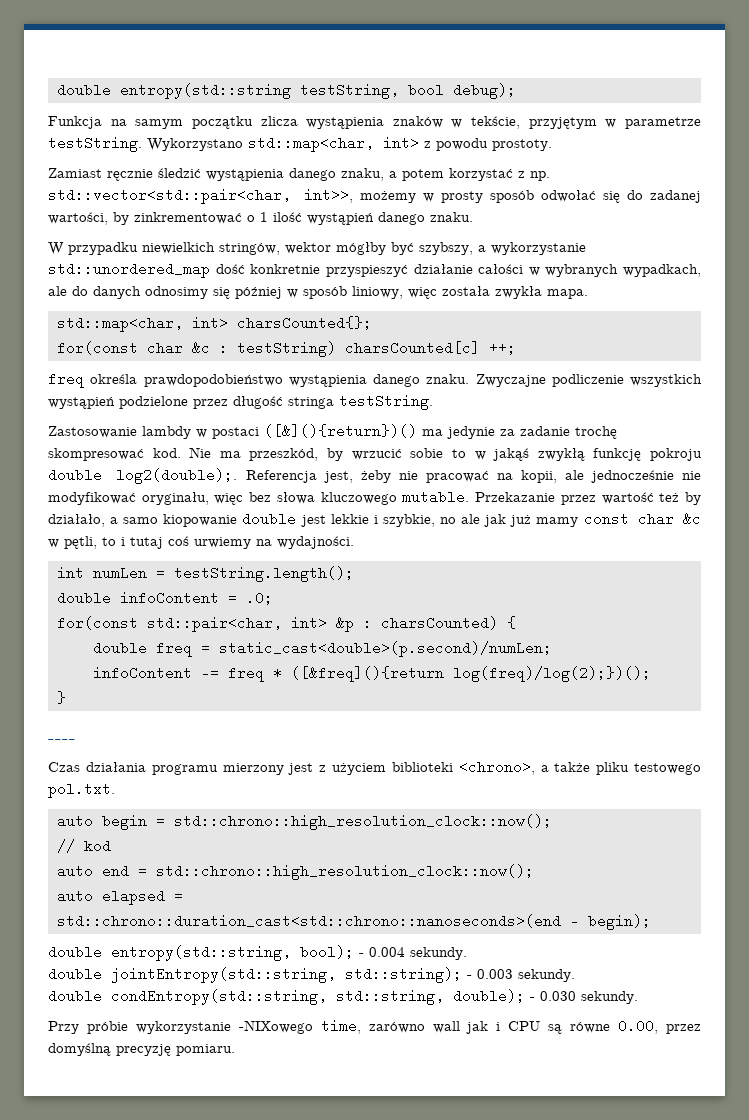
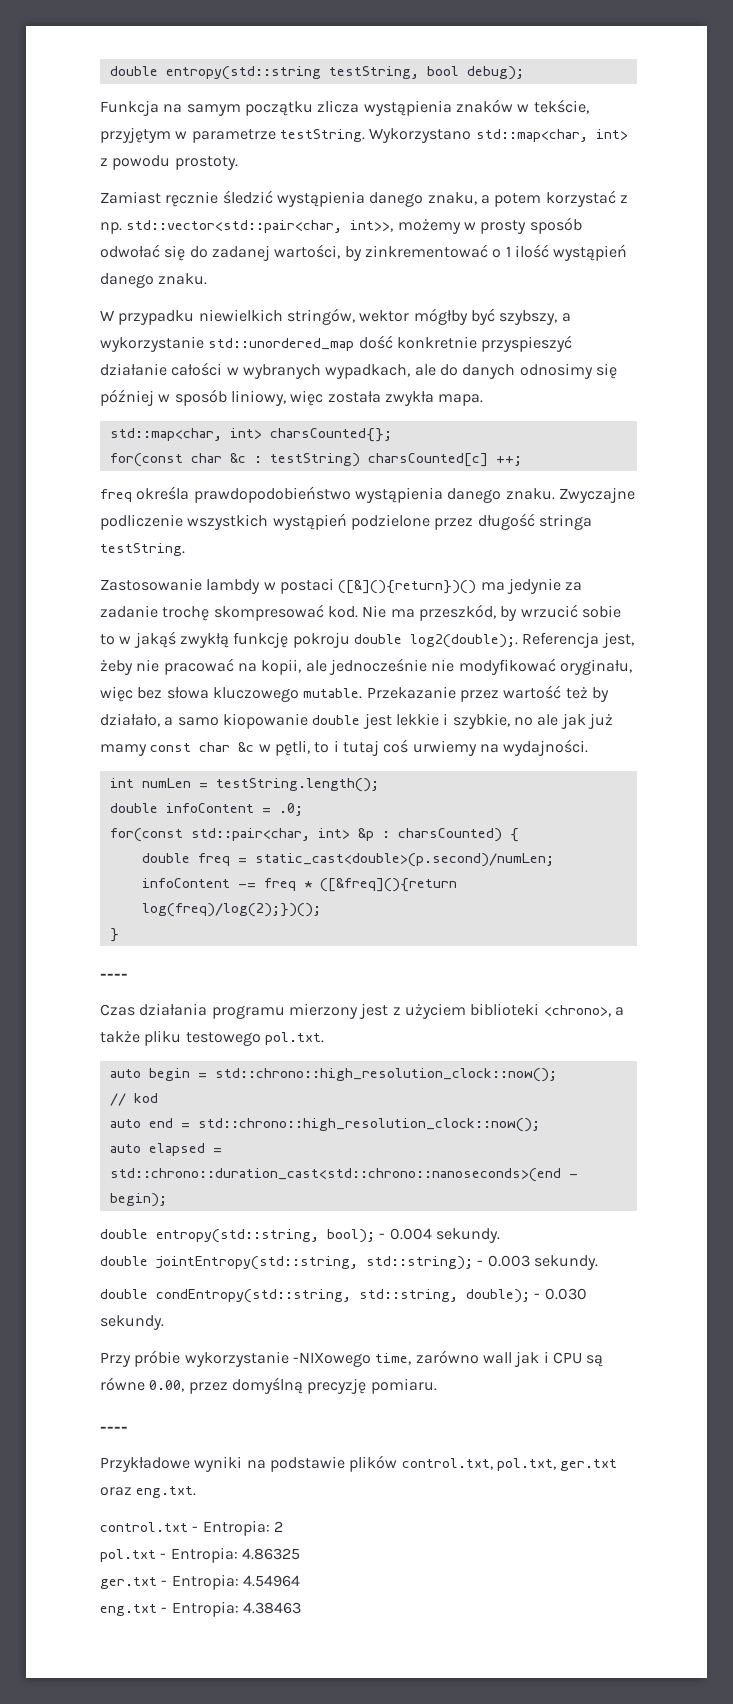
(235, 1050) none -> [100,1426,128,1433] [100,1455,618,1472] [100,1486,197,1498] [100,1520,283,1536] [100,1547,300,1563] [100,1574,300,1590] [100,1601,301,1617] // ---- // Przykładowe wyniki na podstawie plików control.txt, pol.txt, ger.txt oraz eng.txt. // control.txt - Entropia: 2 // pol.txt - Entropia: 4.86325 // ger.txt - Entropia: 4.54964 // eng.txt - Entropia: 4.38463

